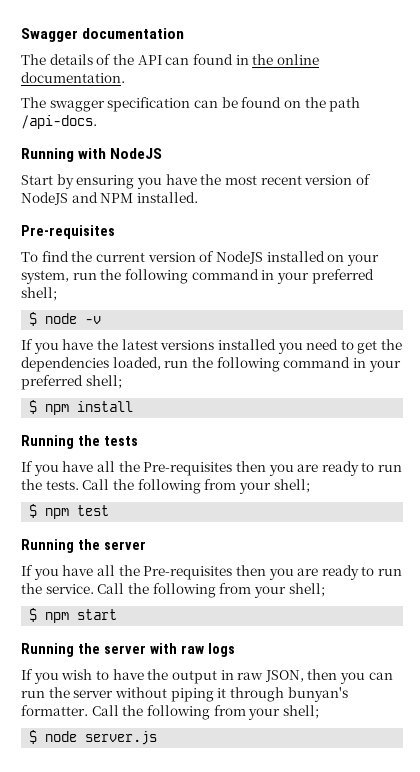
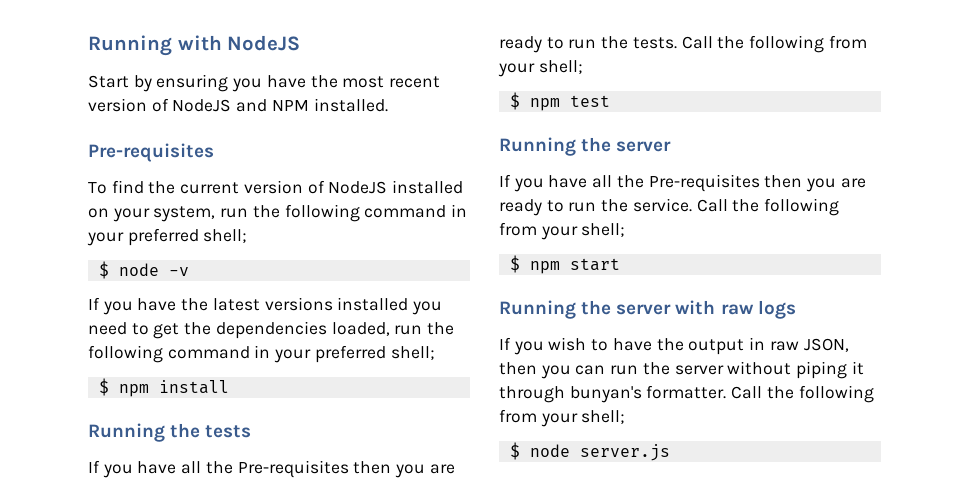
[21,28,185,42] [21,54,319,65] [21,72,125,83] [21,97,361,112] [21,115,97,129] Swagger documentation // The details of the API can found in the online documentation. // The swagger specification can be found on the path /api-docs. // -> (88, 45) none

